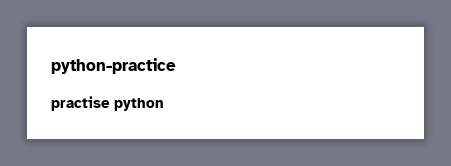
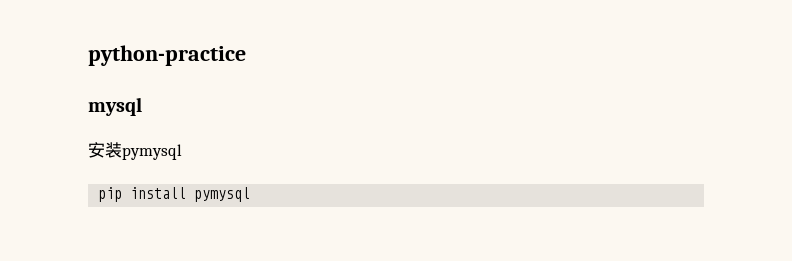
[51,96,164,111] practise python -> [88,97,142,116] [88,142,182,160] [98,187,251,202] mysql // 安装pymysql // pip install pymysql

